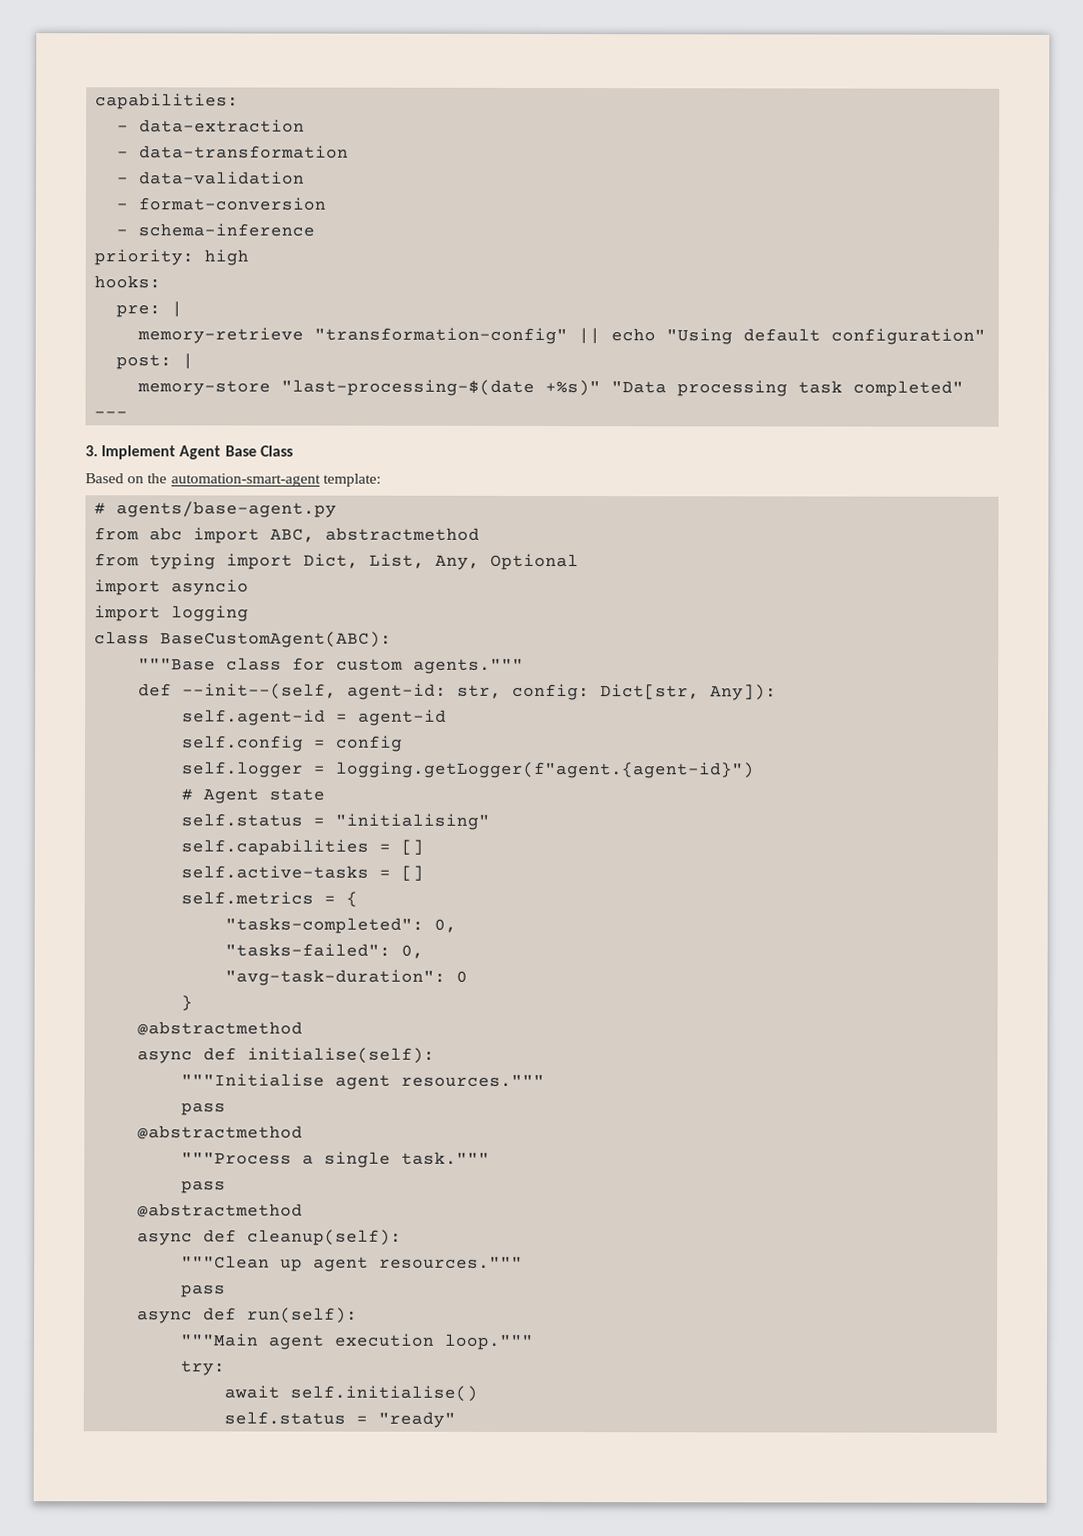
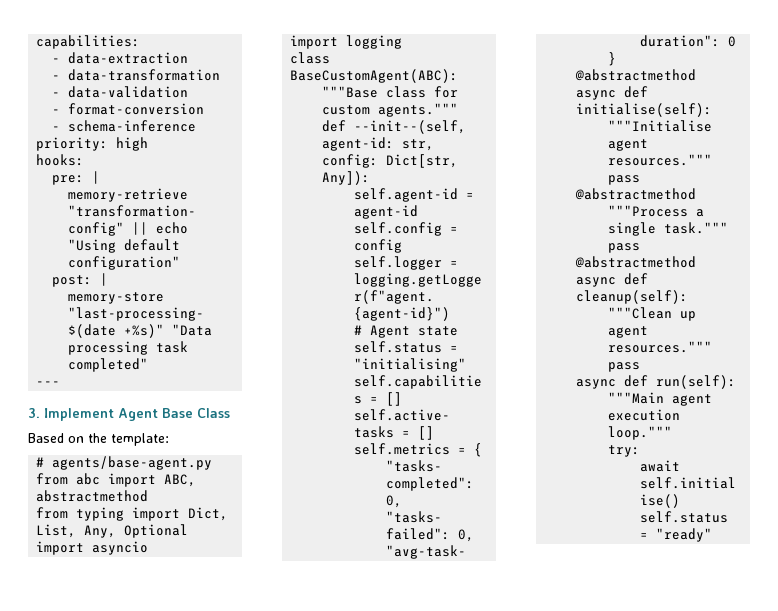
[170,473,321,487] automation-smart-agent -> (107, 438) none

